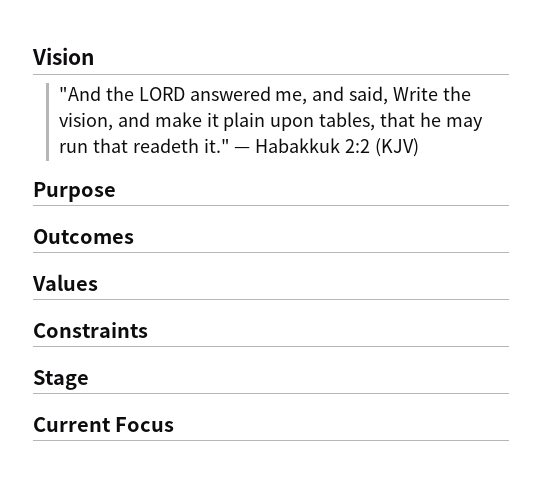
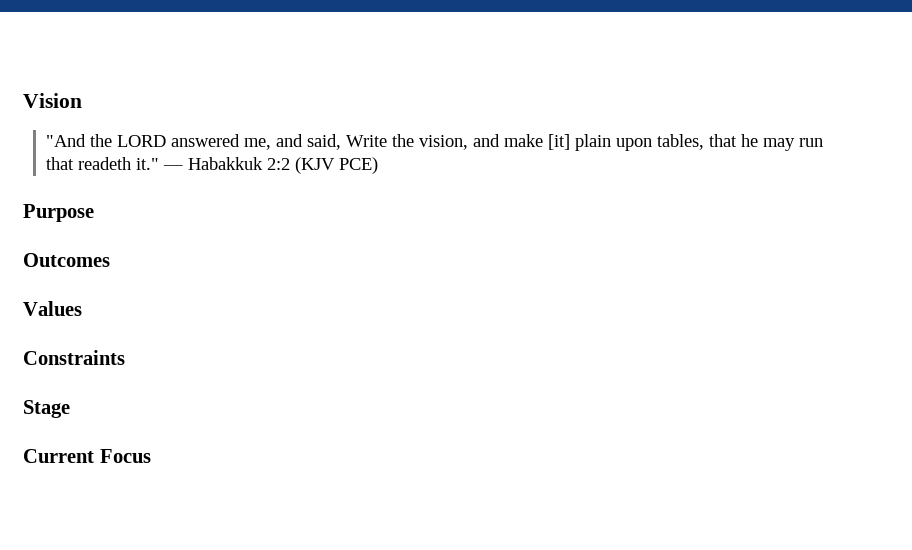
[206,112,219,127] it -> [547,134,570,150] [it]
[375,138,420,157] (KJV) -> [294,157,378,174] (KJV PCE)

